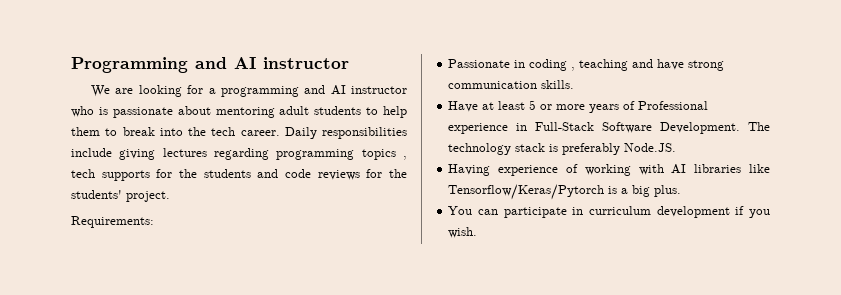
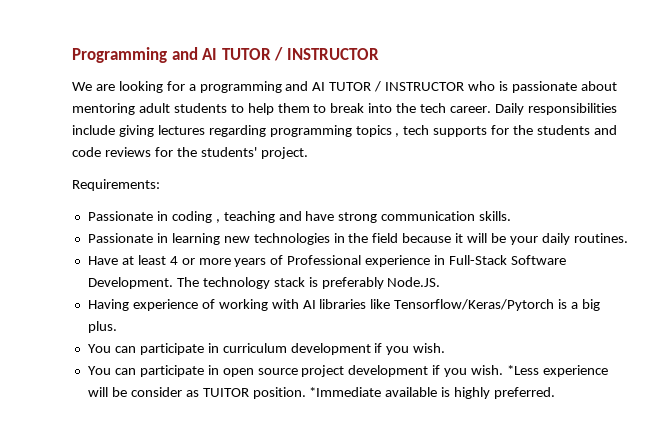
[263,57,349,69] instructor -> [221,47,379,61] TUTOR / INSTRUCTOR
[351,86,408,94] instructor -> [329,81,465,92] TUTOR / INSTRUCTOR
(575, 84) none -> [87,233,628,245] // Passionate in learning new technologies in the field because it will be your daily routines.
[529,100,537,110] 5 -> [169,256,178,265] 4
(478, 232) none -> [87,365,608,377] [87,387,556,399] // You can participate in open source project development if you wish. *Less experience will be consider as TUITOR position. *Immediate available is highly preferred.

